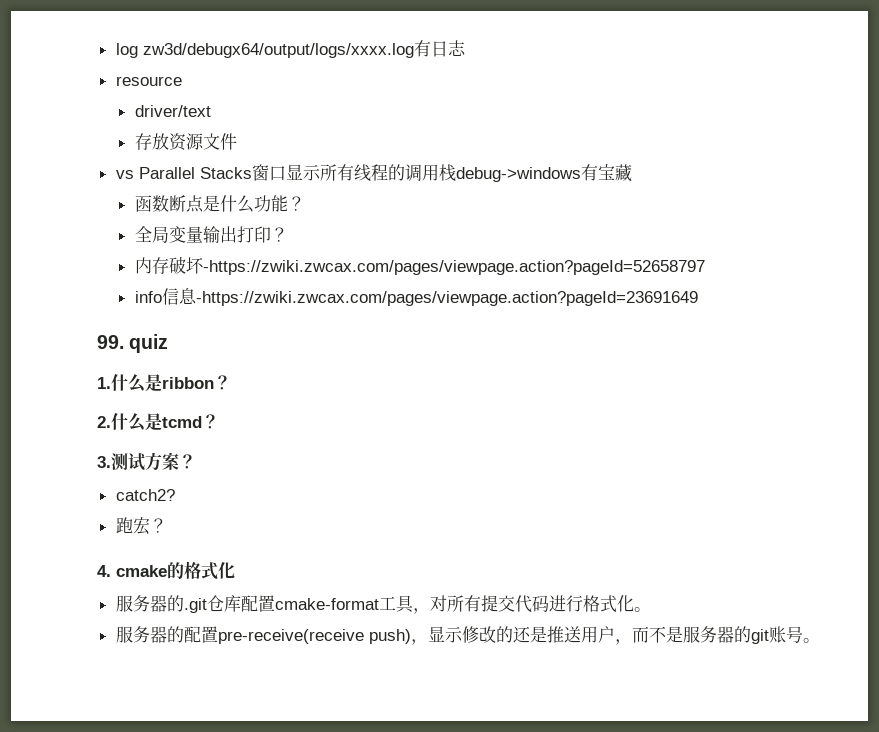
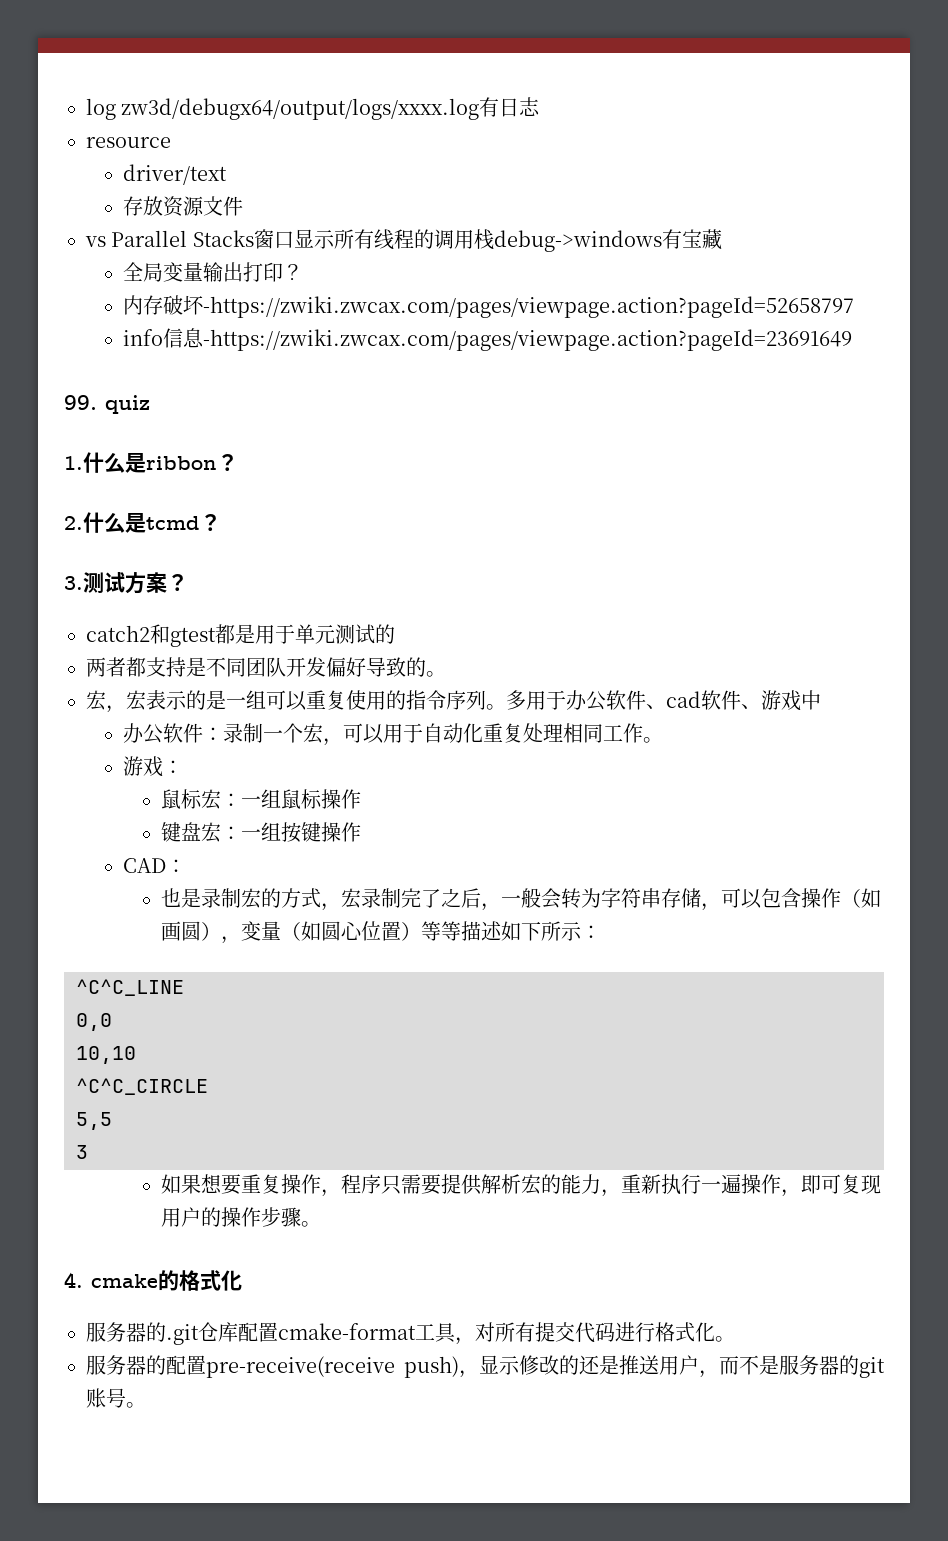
[134,195,305,213] // 函数断点是什么功能？ -> (722, 239) none
[115,489,175,501] [115,517,167,535] catch2? // 跑宏？ -> [86,624,395,647] [86,657,446,677] [86,690,821,713] [123,723,664,746] [123,756,184,777] [160,789,361,810] [160,822,361,843] [123,858,187,873] [160,888,881,911] [160,921,601,944] [76,979,184,996] [76,1013,112,1031] [76,1046,136,1064] [76,1078,208,1095] [76,1112,112,1130] [76,1145,88,1159] [160,1174,881,1197] [160,1207,321,1227] catch2和gtest都是用于单元测试的 // 两者都支持是不同团队开发偏好导致的。 // 宏，宏表示的是一组可以重复使用的指令序列。多用于办公软件、cad软件、游戏中 // 办公软件：录制一个宏，可以用于自动化重复处理相同工作。 // 游戏： // 鼠标宏：一组鼠标操作 // 键盘宏：一组按键操作 // CAD： // 也是录制宏的方式，宏录制完了之后，一般会转为字符串存储，可以包含操作（如画圆），变量（如圆心位置）等等描述如下所示： // ^C^C_LINE // 0,0 // 10,10 // ^C^C_CIRCLE // 5,5 // 3 // 如果想要重复操作，程序只需要提供解析宏的能力，重新执行一遍操作，即可复现用户的操作步骤。

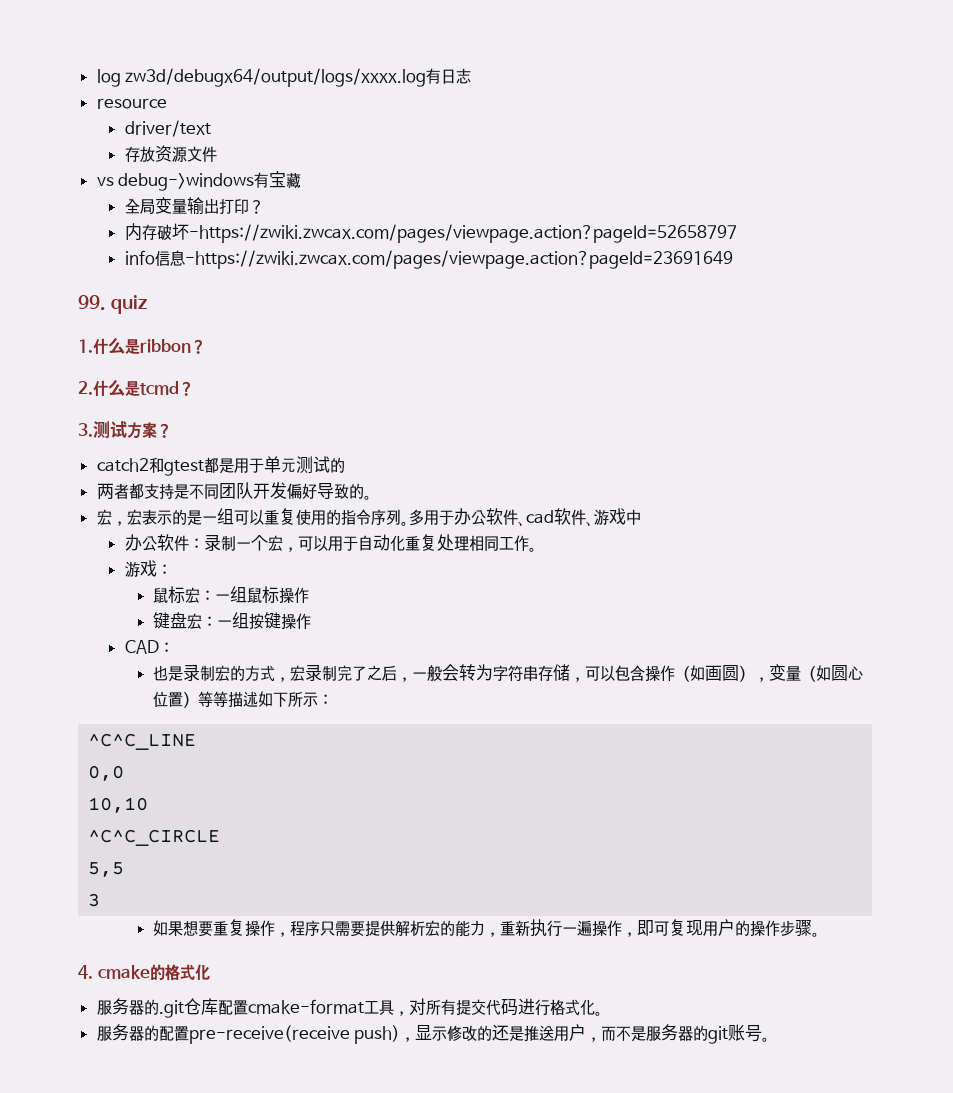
[111,229,494,250] Parallel Stacks窗口显示所有线程的调用栈 -> (114, 181) none

